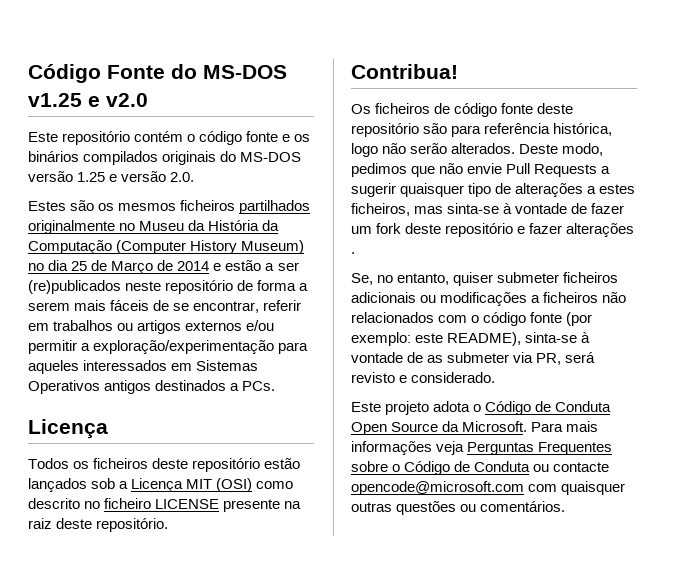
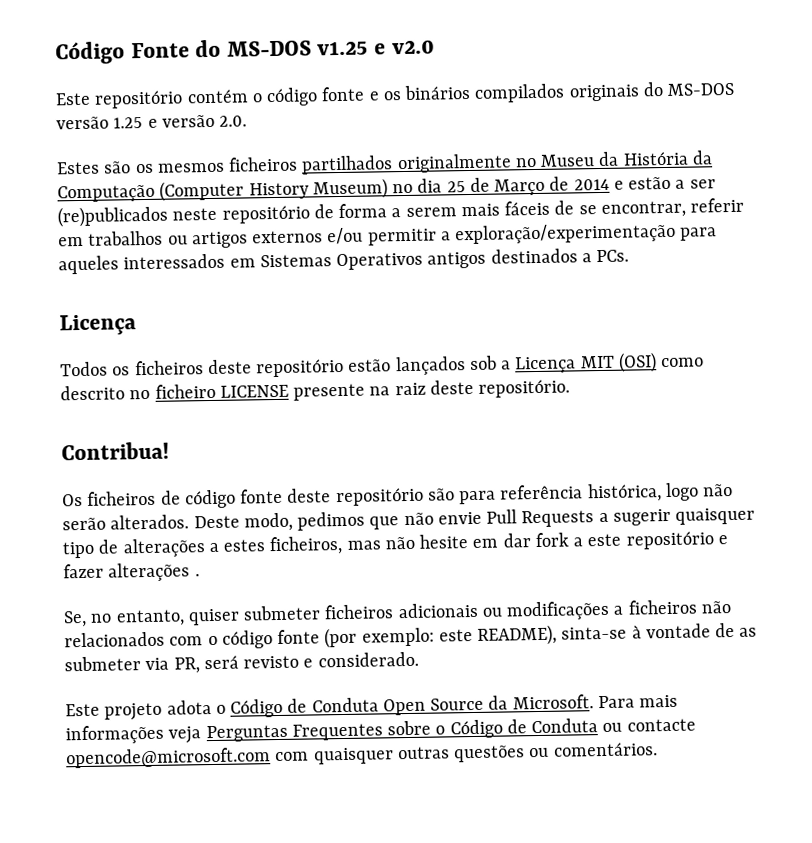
[447,203,625,214] [351,223,442,234] sinta-se à vontade de fazer um fork deste -> [384,532,622,550] não hesite em dar fork a este

